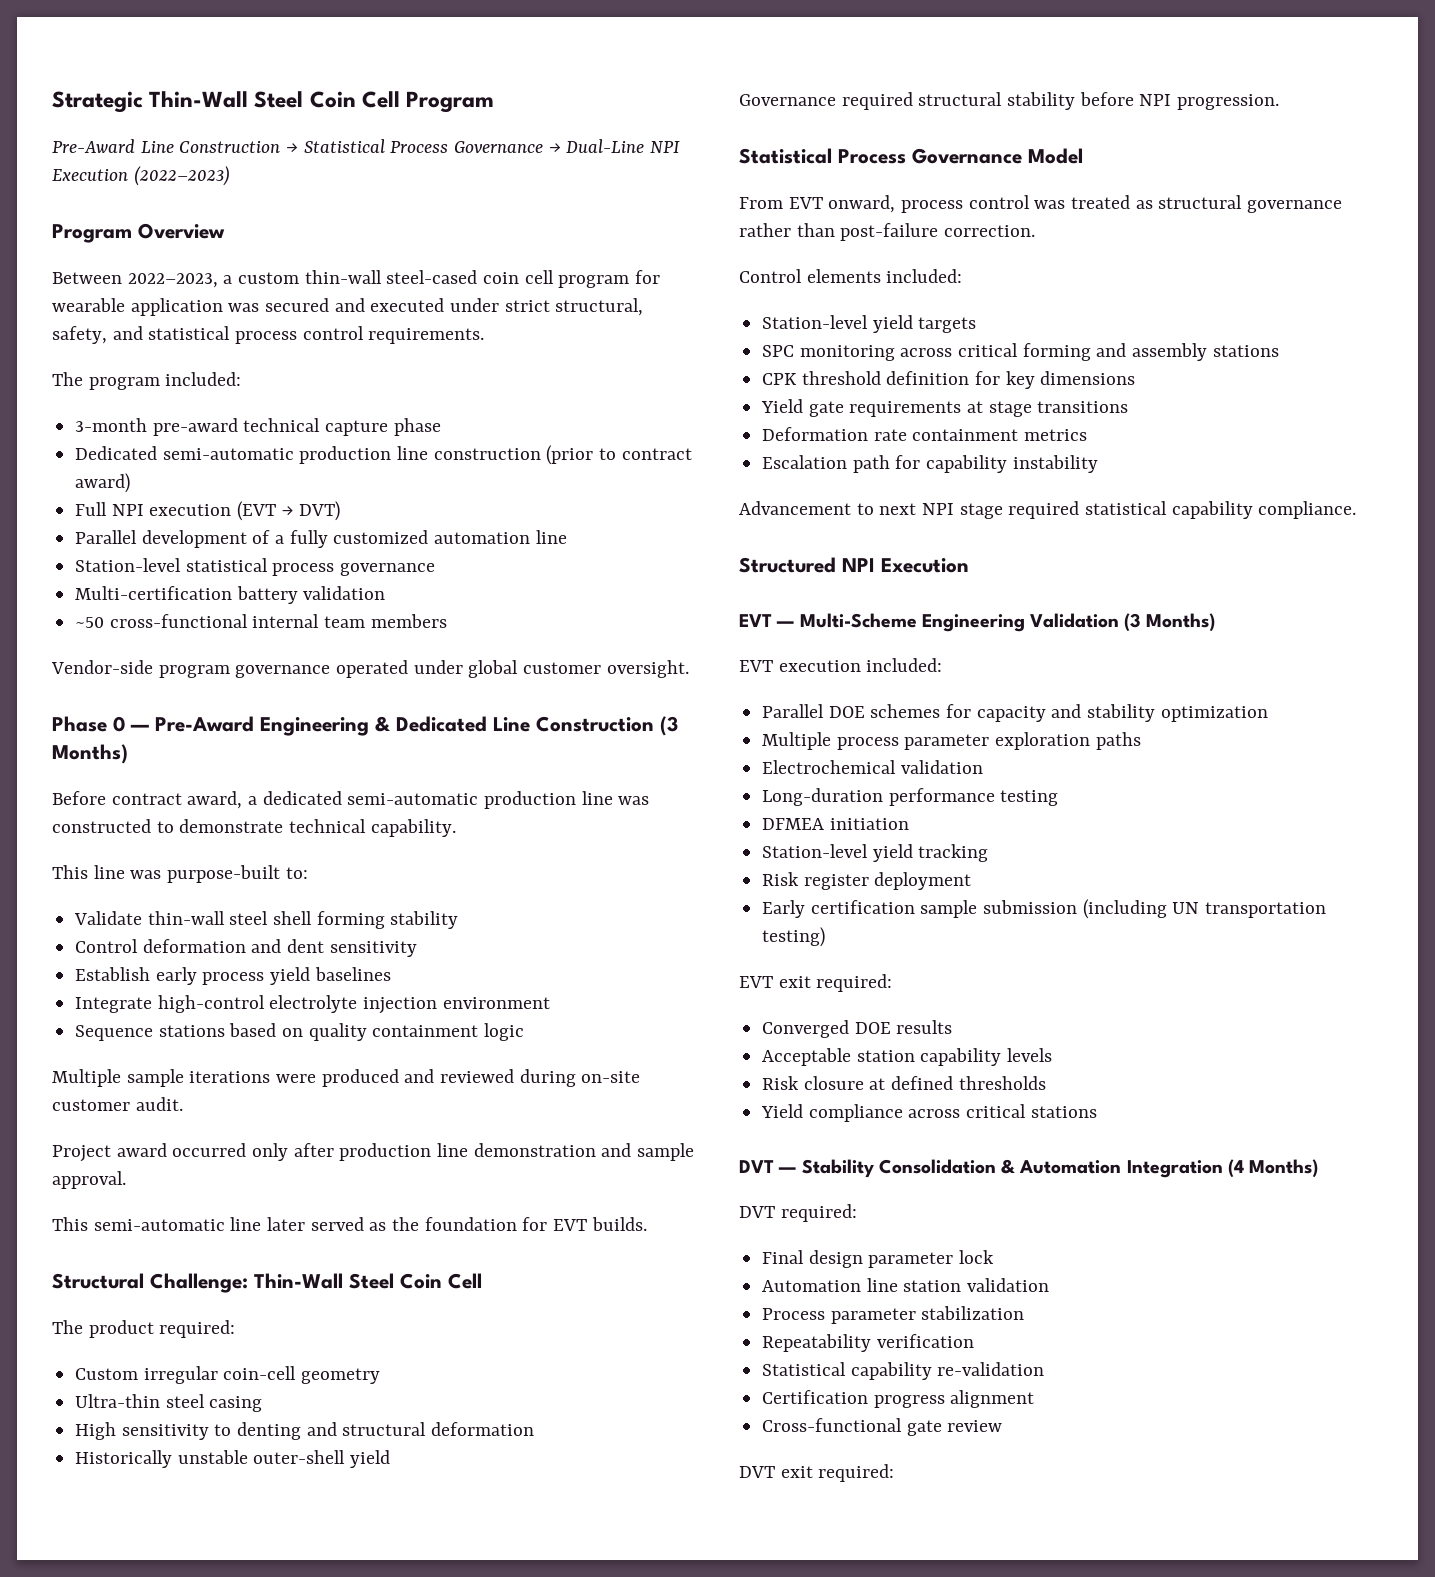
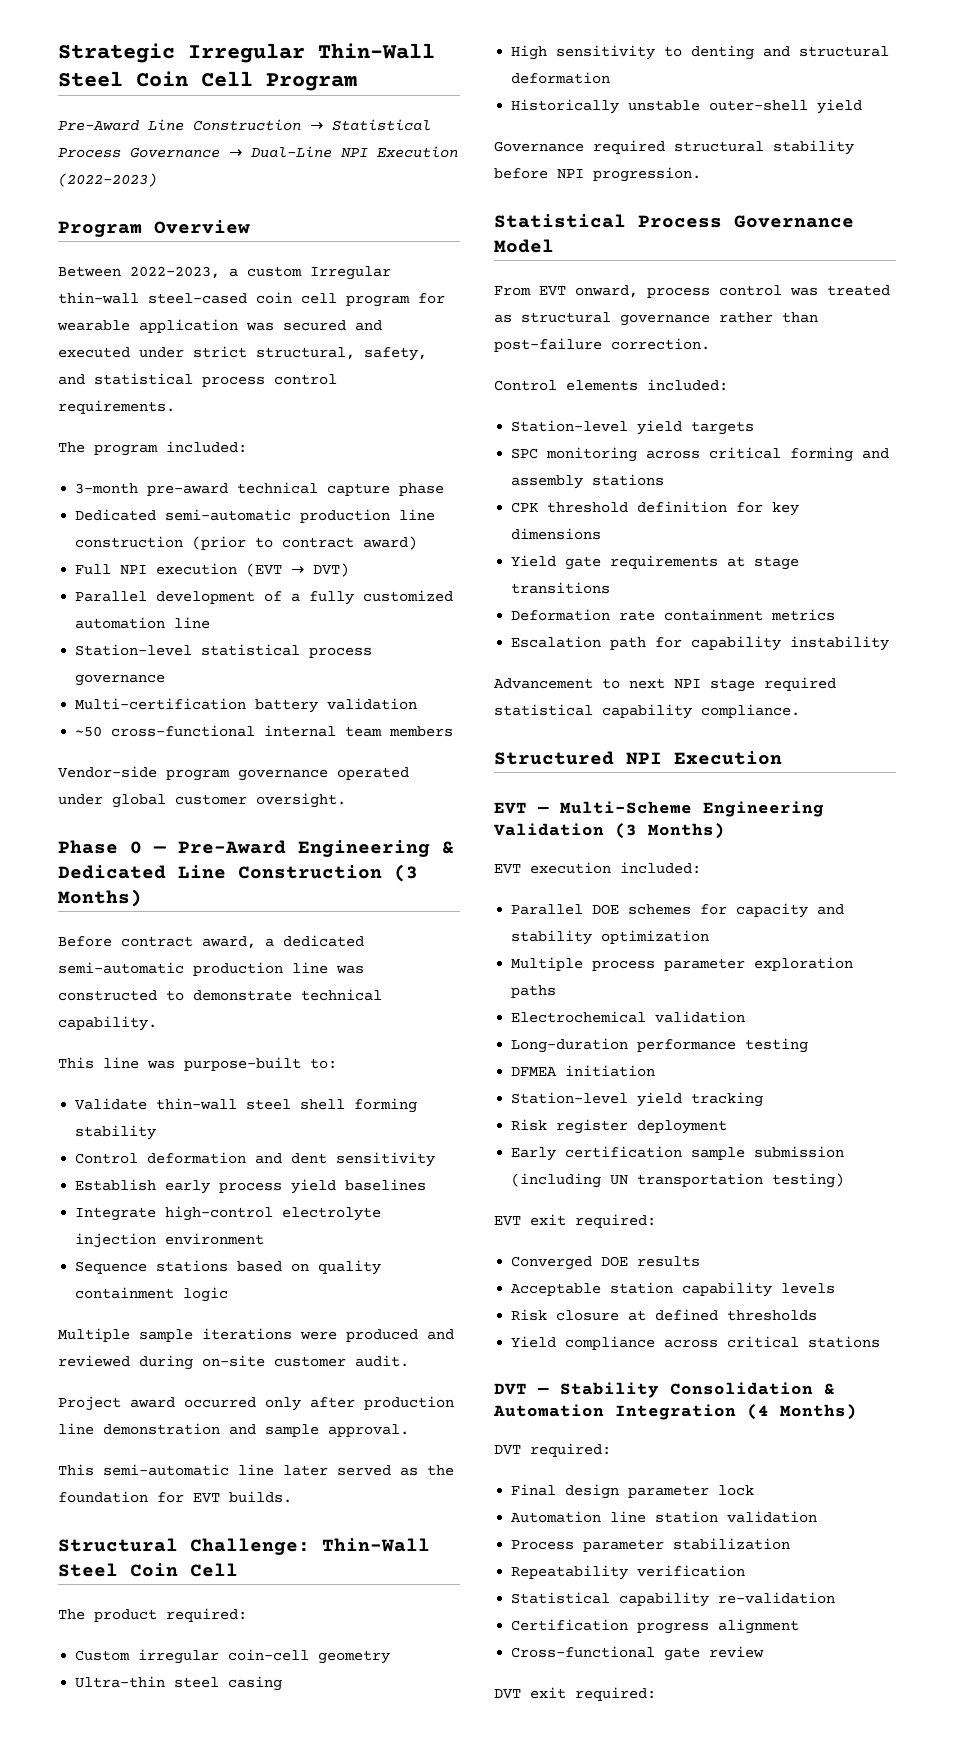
(143, 102) none -> [188,43,305,63] Irregular
(300, 278) none -> [310,266,391,280] Irregular

